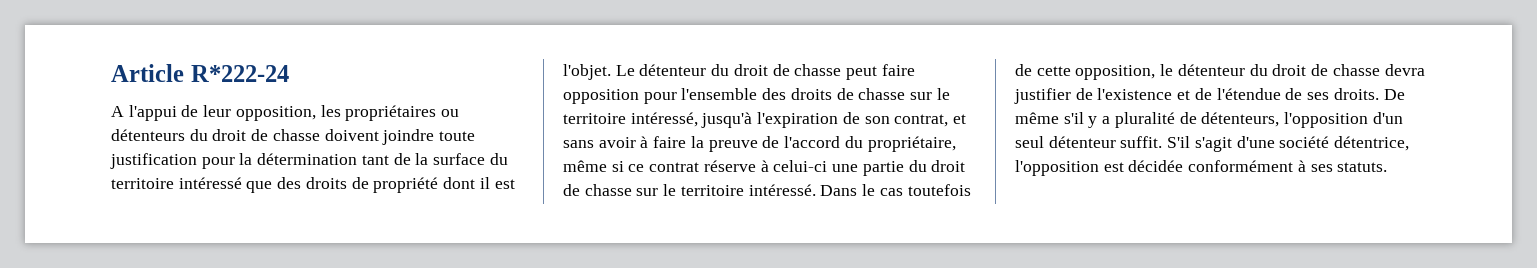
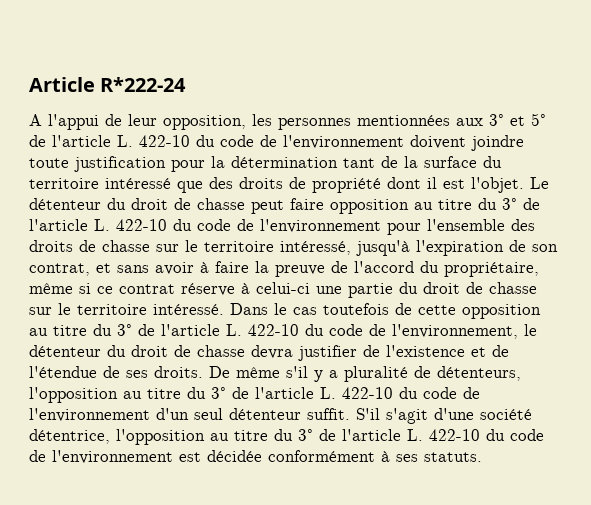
[345,105,460,121] [111,129,320,141] propriétaires ou détenteurs du droit de chasse -> [278,113,546,130] [29,135,404,149] personnes mentionnées aux 3° et 5° de l'article L. 422-10 du code de l'environnement
(639, 96) none -> [414,198,540,210] [29,219,381,233] au titre du 3° de l'article L. 422-10 du code de l'environnement
[1075,65,1156,80] opposition, -> [462,304,541,319] [29,324,518,339] opposition au titre du 3° de l'article L. 422-10 du code de l'environnement,
(1369, 120) none -> [123,387,480,399] [29,408,150,422] au titre du 3° de l'article L. 422-10 du code de l'environnement
(1099, 168) none -> [210,429,544,441] [29,450,173,464] au titre du 3° de l'article L. 422-10 du code de l'environnement

